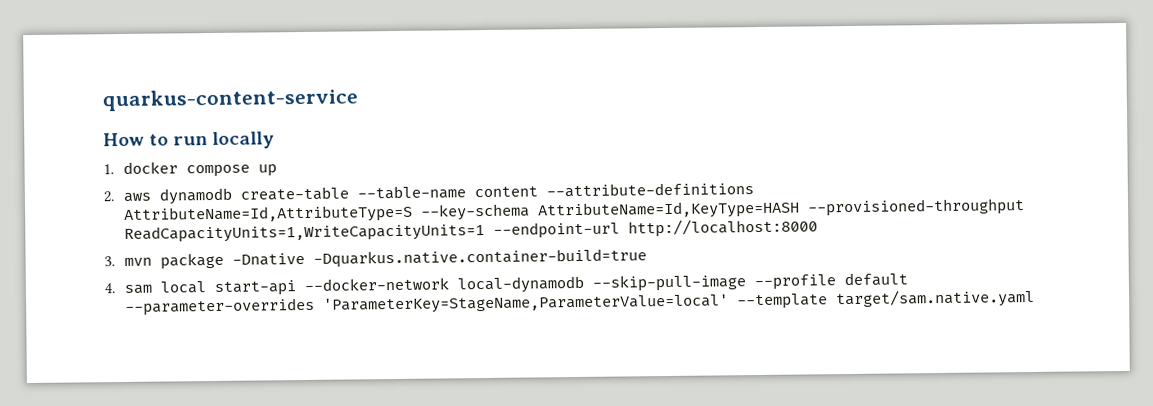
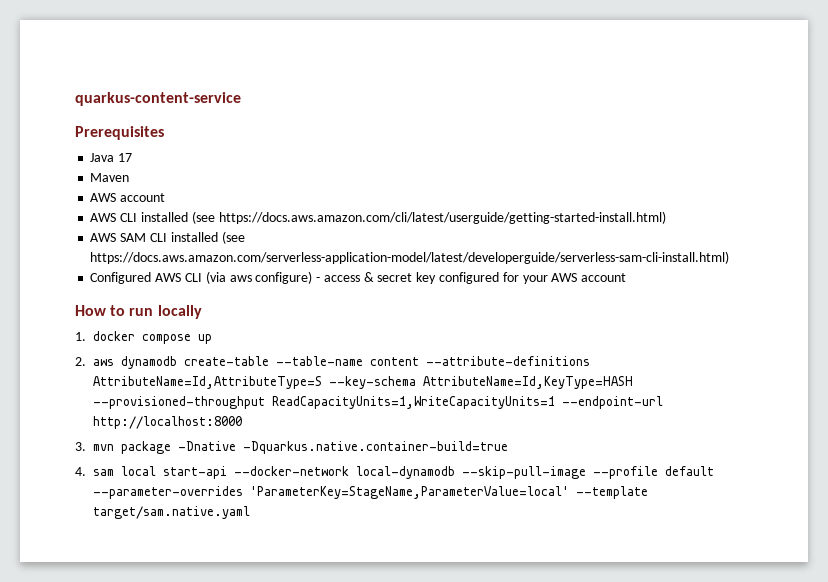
(358, 100) none -> [75,126,164,140] [90,153,133,162] [90,173,130,182] [90,193,166,202] [90,211,666,224] [90,231,245,244] [90,251,730,264] [90,271,627,284] // Prerequisites // Java 17 // Maven // AWS account // AWS CLI installed (see https://docs.aws.amazon.com/cli/latest/userguide/getting-started-install.html) // AWS SAM CLI installed (see https://docs.aws.amazon.com/serverless-application-model/latest/developerguide/serverless-sam-cli-install.html) // Configured AWS CLI (via aws configure) - access & secret key configured for your AWS account

